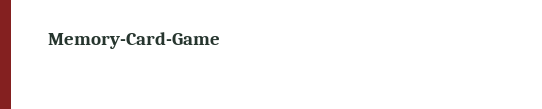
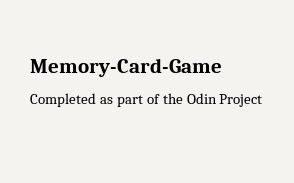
(220, 40) none -> [30,93,263,107] // Completed as part of the Odin Project

